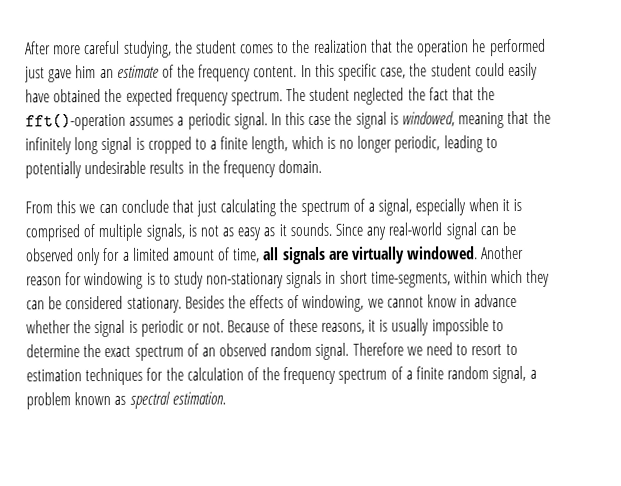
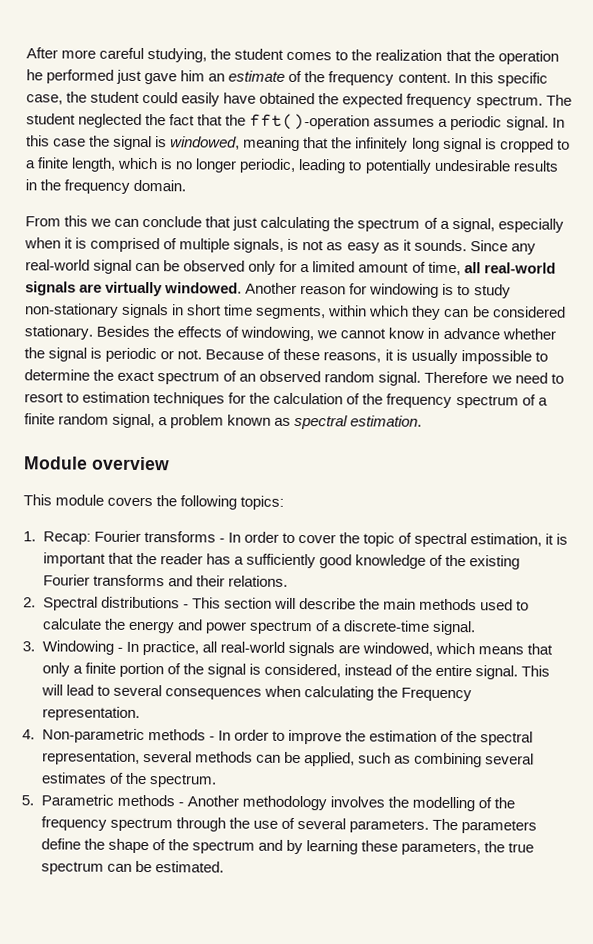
(280, 254) none -> [483,262,556,274] real-world
[370,271,451,288] time-segments, -> [224,304,327,320] time segments,
(226, 398) none -> [24,456,170,471] [23,494,285,510] [23,530,569,548] [42,552,521,570] [42,574,288,587] [23,596,530,611] [41,618,476,636] [22,640,554,657] [41,662,551,680] [40,684,472,702] [41,706,140,721] [22,728,534,746] [41,750,534,768] [40,772,217,788] [21,794,515,812] [40,816,537,834] [40,838,535,856] [40,860,224,875] // Module overview // This module covers the following topics: // 1. Recap: Fourier transforms - In order to cover the topic of spectral estimation, it is important that the reader has a sufficiently good knowledge of the existing Fourier transforms and their relations. // 2. Spectral distributions - This section will describe the main methods used to calculate the energy and power spectrum of a discrete-time signal. // 3. Windowing - In practice, all real-world signals are windowed, which means that only a finite portion of the signal is considered, instead of the entire signal. This will lead to several consequences when calculating the Frequency representation. // 4. Non-parametric methods - In order to improve the estimation of the spectral representation, several methods can be applied, such as combining several estimates of the spectrum. // 5. Parametric methods - Another methodology involves the modelling of the frequency spectrum through the use of several parameters. The parameters define the shape of the spectrum and by learning these parameters, the true spectrum can be estimated.

